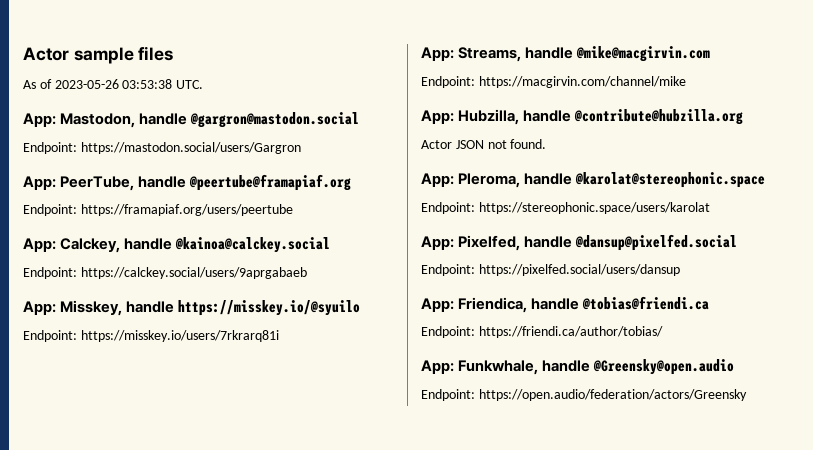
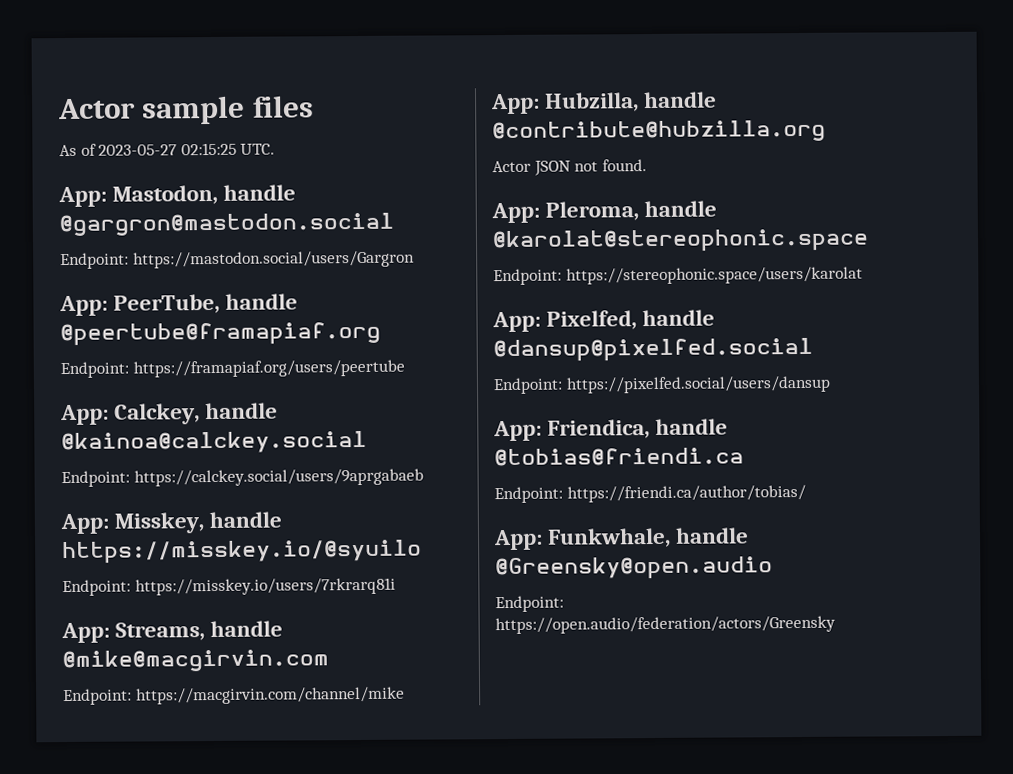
[54,79,173,89] 2023-05-26 03:53:38 -> [98,142,237,156] 2023-05-27 02:15:25

